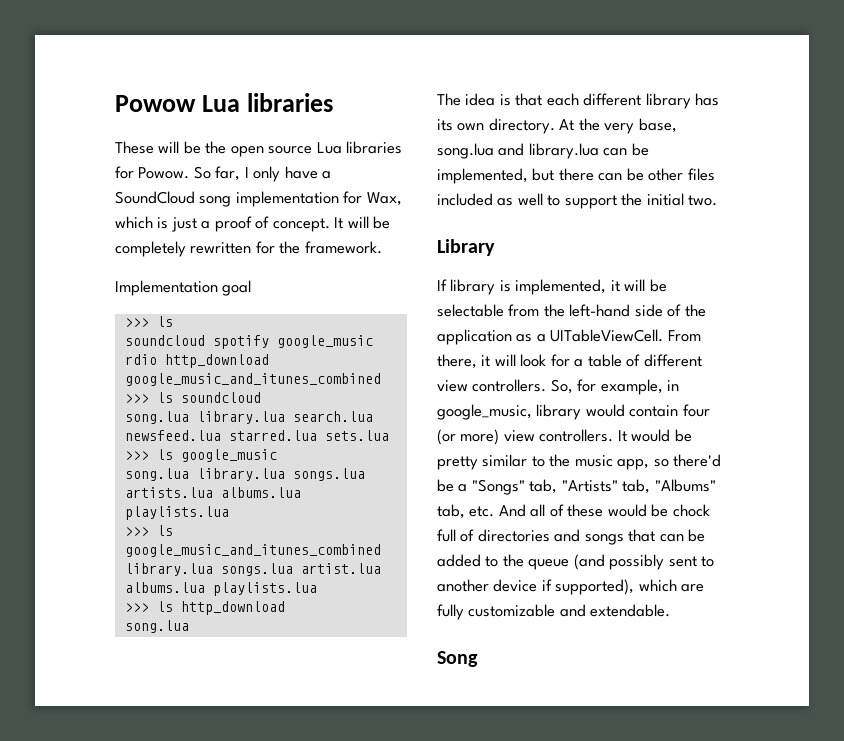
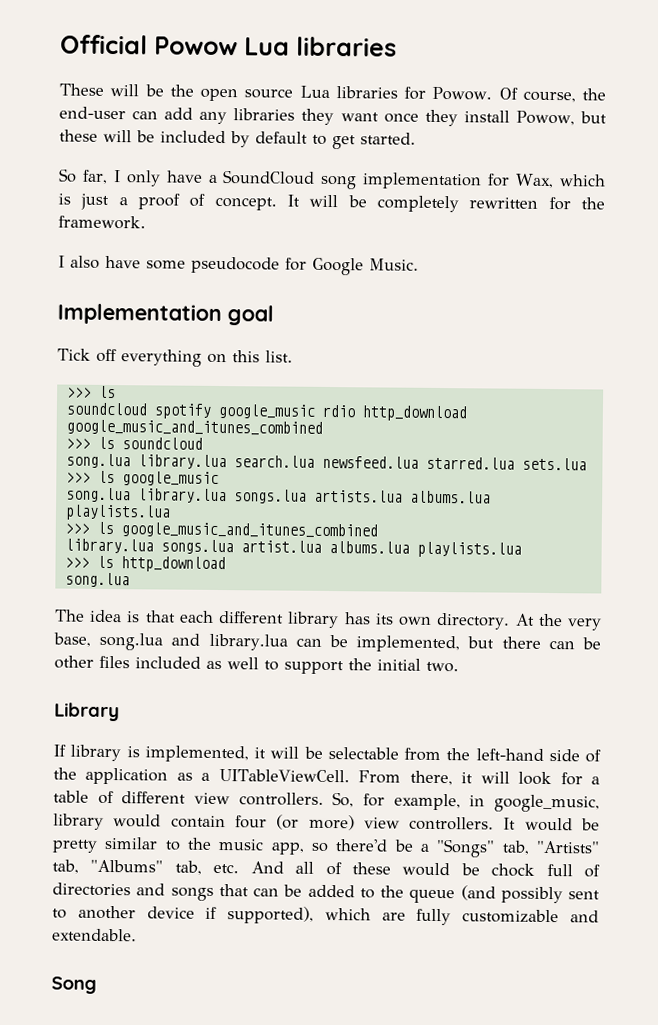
(115, 103) none -> [60,34,148,55] Official
(190, 173) none -> [498,87,606,103] [59,106,607,127] [59,129,416,150] Of course, the end-user can add any libraries they want once they install Powow, but these will be included by default to get started. //
[115,280,252,296] Implementation goal -> [58,255,419,276] [57,303,274,326] [57,348,293,367] I also have some pseudocode for Google Music. // Implementation goal // Tick off everything on this list.

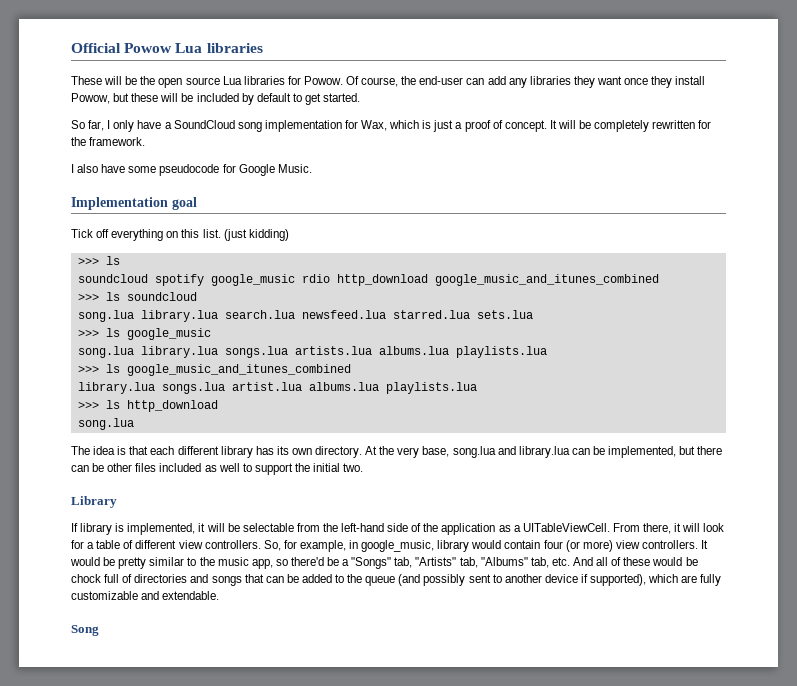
(293, 356) none -> [223,229,289,241] (just kidding)

